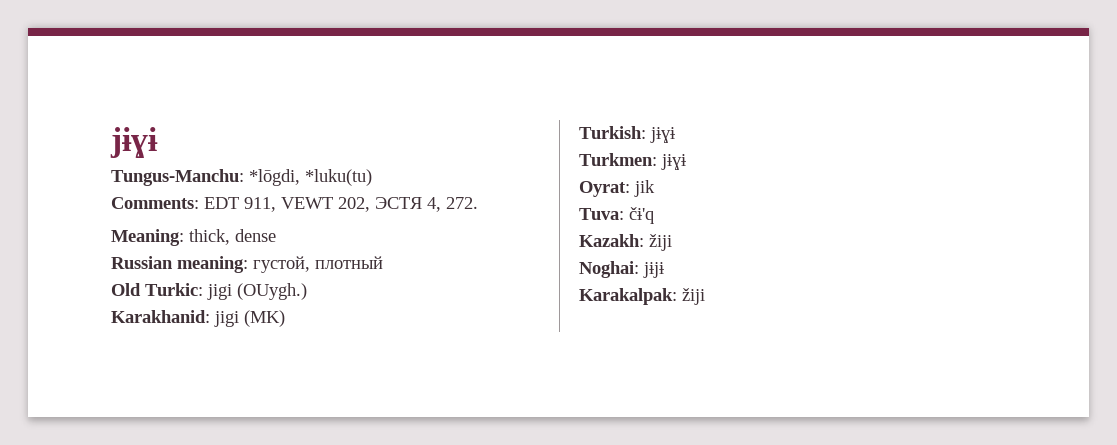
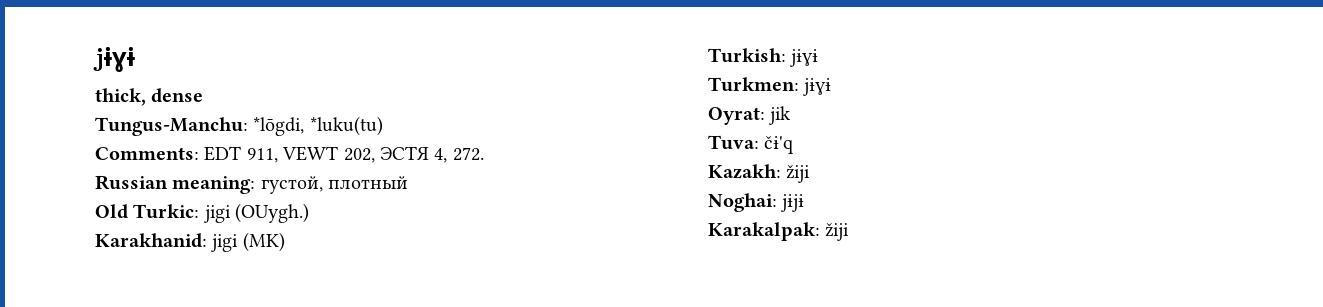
[110,127,158,158] jɨɣɨ -> [93,47,135,72] [95,88,204,106] jɨɣɨ // thick, dense
[111,229,276,246] // Meaning: thick, dense -> (484, 154) none

